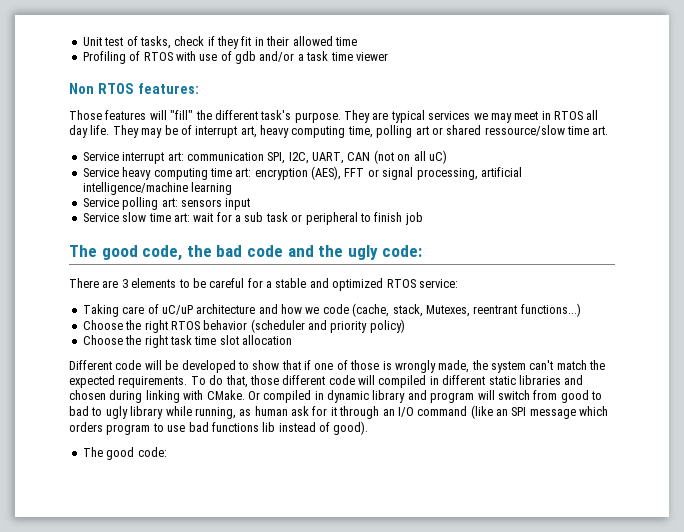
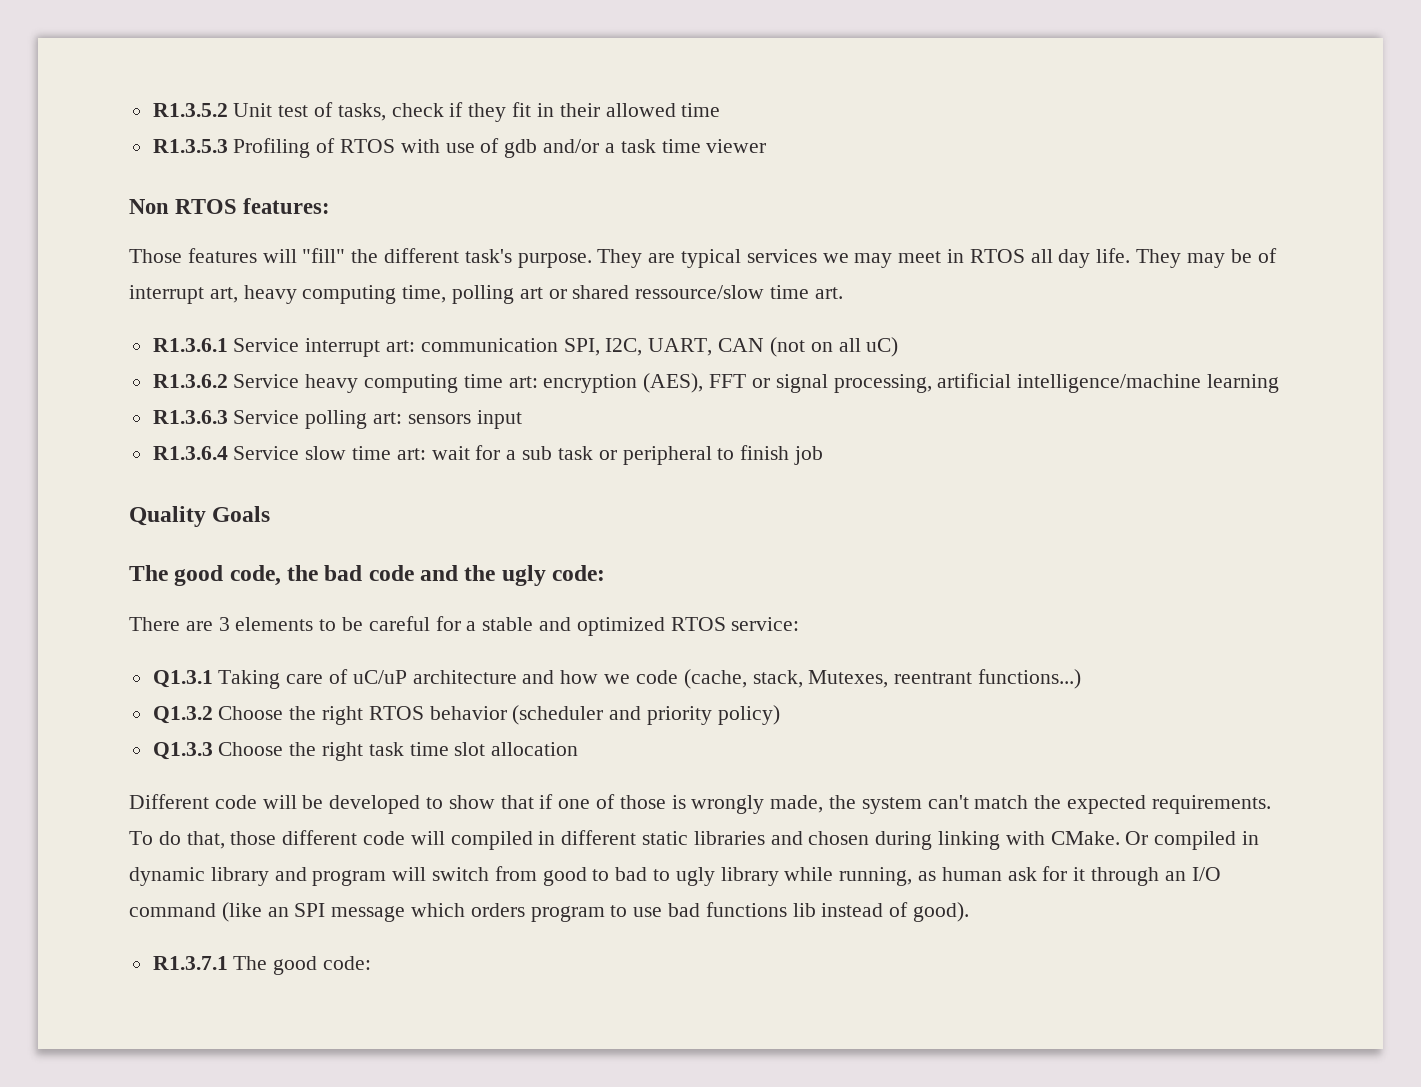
(82, 41) none -> [152,103,228,117] R1.3.5.2
(357, 41) none -> [152,139,228,153] R1.3.5.3
(609, 130) none -> [152,338,228,352] R1.3.6.1
(447, 157) none -> [152,374,228,388] R1.3.6.2
(233, 188) none -> [152,410,228,424] R1.3.6.3
(251, 204) none -> [152,446,228,460] R1.3.6.4
(423, 218) none -> [129,506,271,527] // Quality Goals
(458, 283) none -> [152,670,213,688] Q1.3.1
(581, 310) none -> [152,706,213,724] Q1.3.2
(405, 326) none -> [152,742,213,760] Q1.3.3
(369, 428) none -> [152,956,228,970] R1.3.7.1

